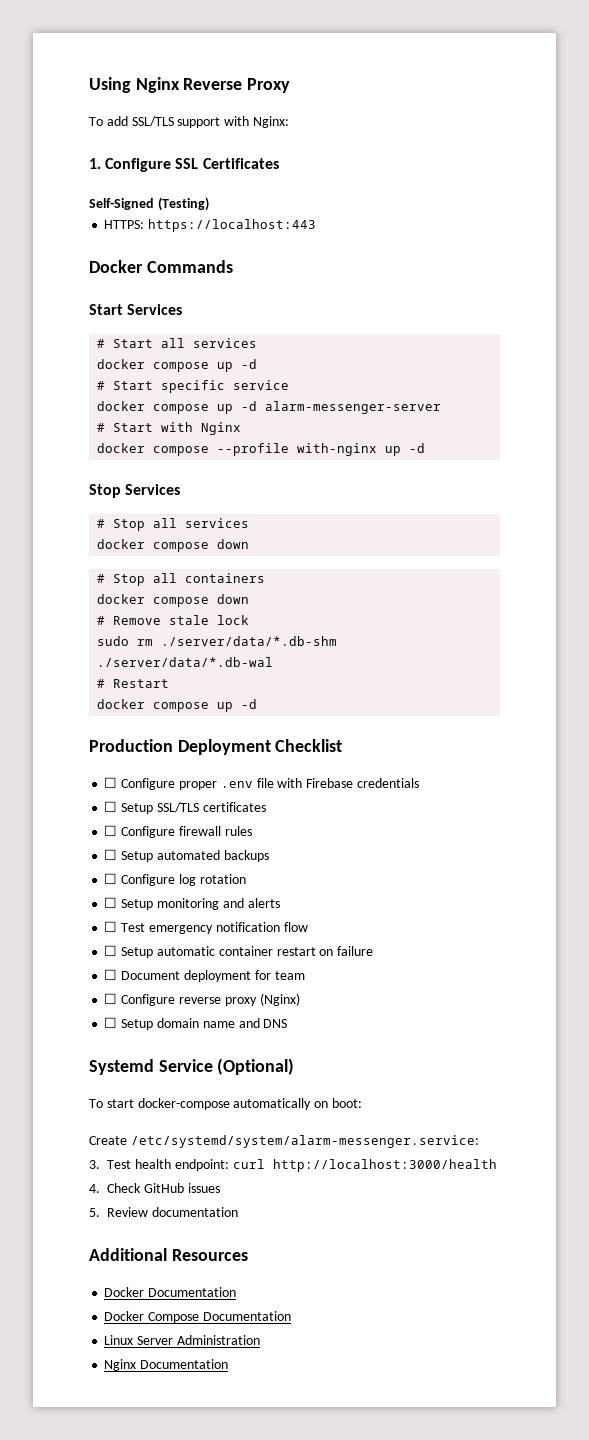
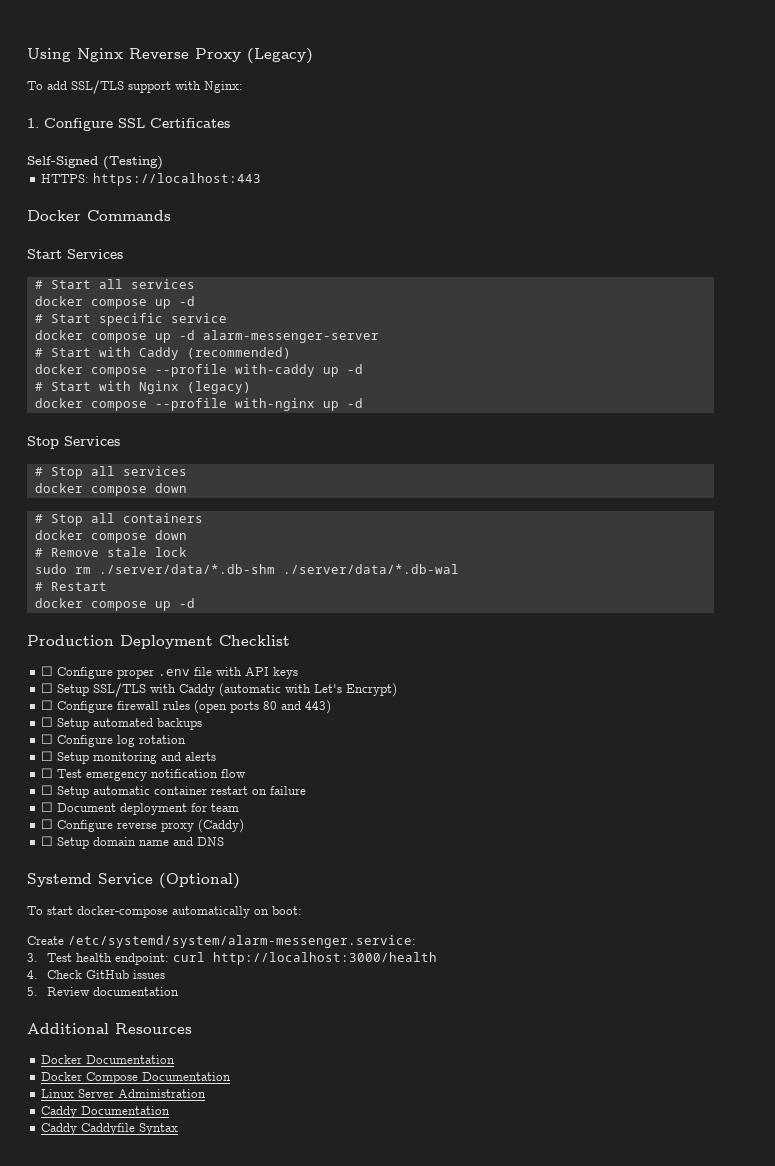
(291, 85) none -> [247,48,313,64] (Legacy)
(442, 407) none -> [34,347,291,360] [34,364,363,377] // # Start with Caddy (recommended) // docker compose --profile with-caddy up -d
(242, 428) none -> [186,381,251,394] (legacy)
[306,778,419,788] Firebase credentials -> [245,667,299,679] API keys
[202,802,266,812] certificates -> [150,683,398,697] with Caddy (automatic with Let's Encrypt)
(252, 831) none -> [194,700,332,714] (open ports 80 and 443)
[259,993,300,1006] (Nginx) -> [198,819,245,833] (Caddy)
[104,1359,229,1371] Nginx Documentation -> [41,1106,171,1118] [41,1123,179,1135] Caddy Documentation // Caddy Caddyfile Syntax

